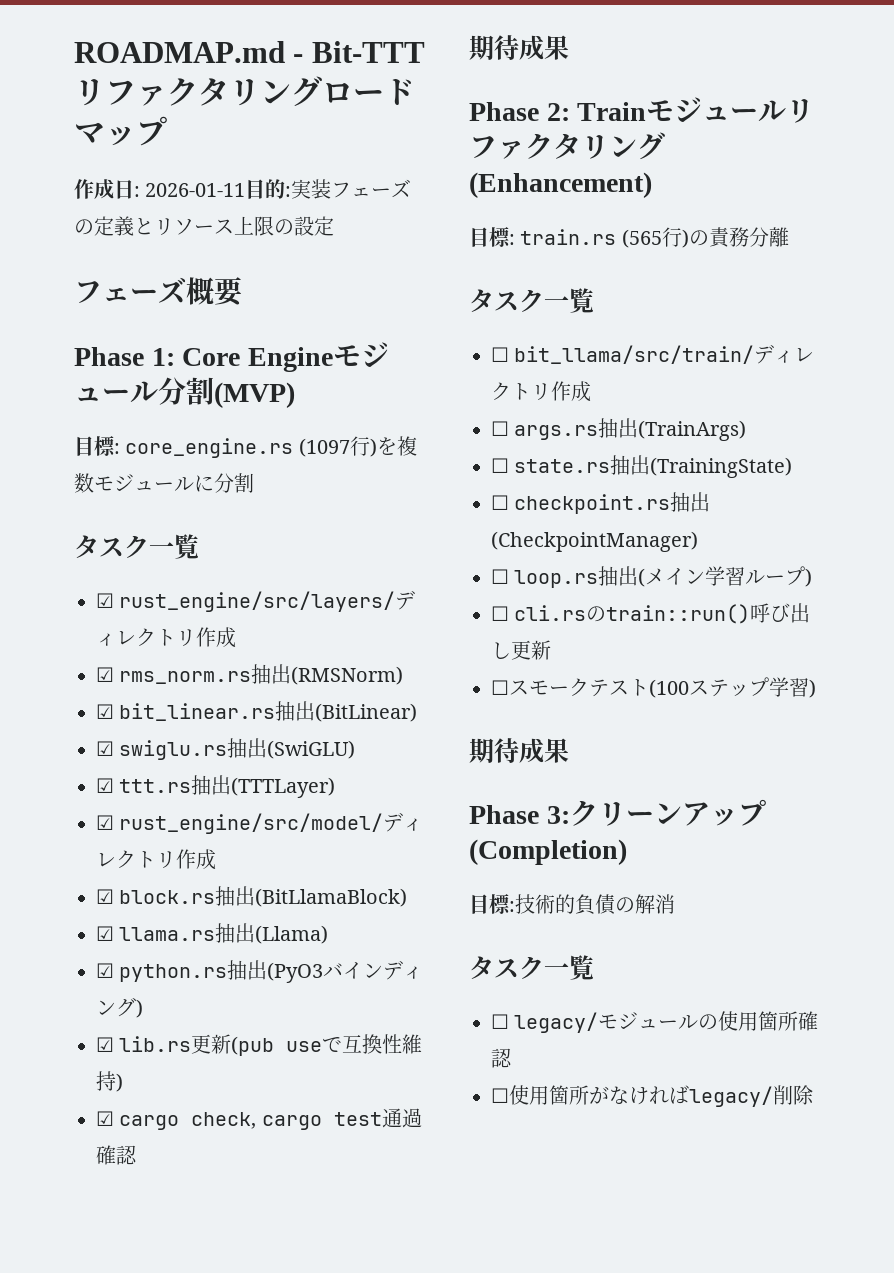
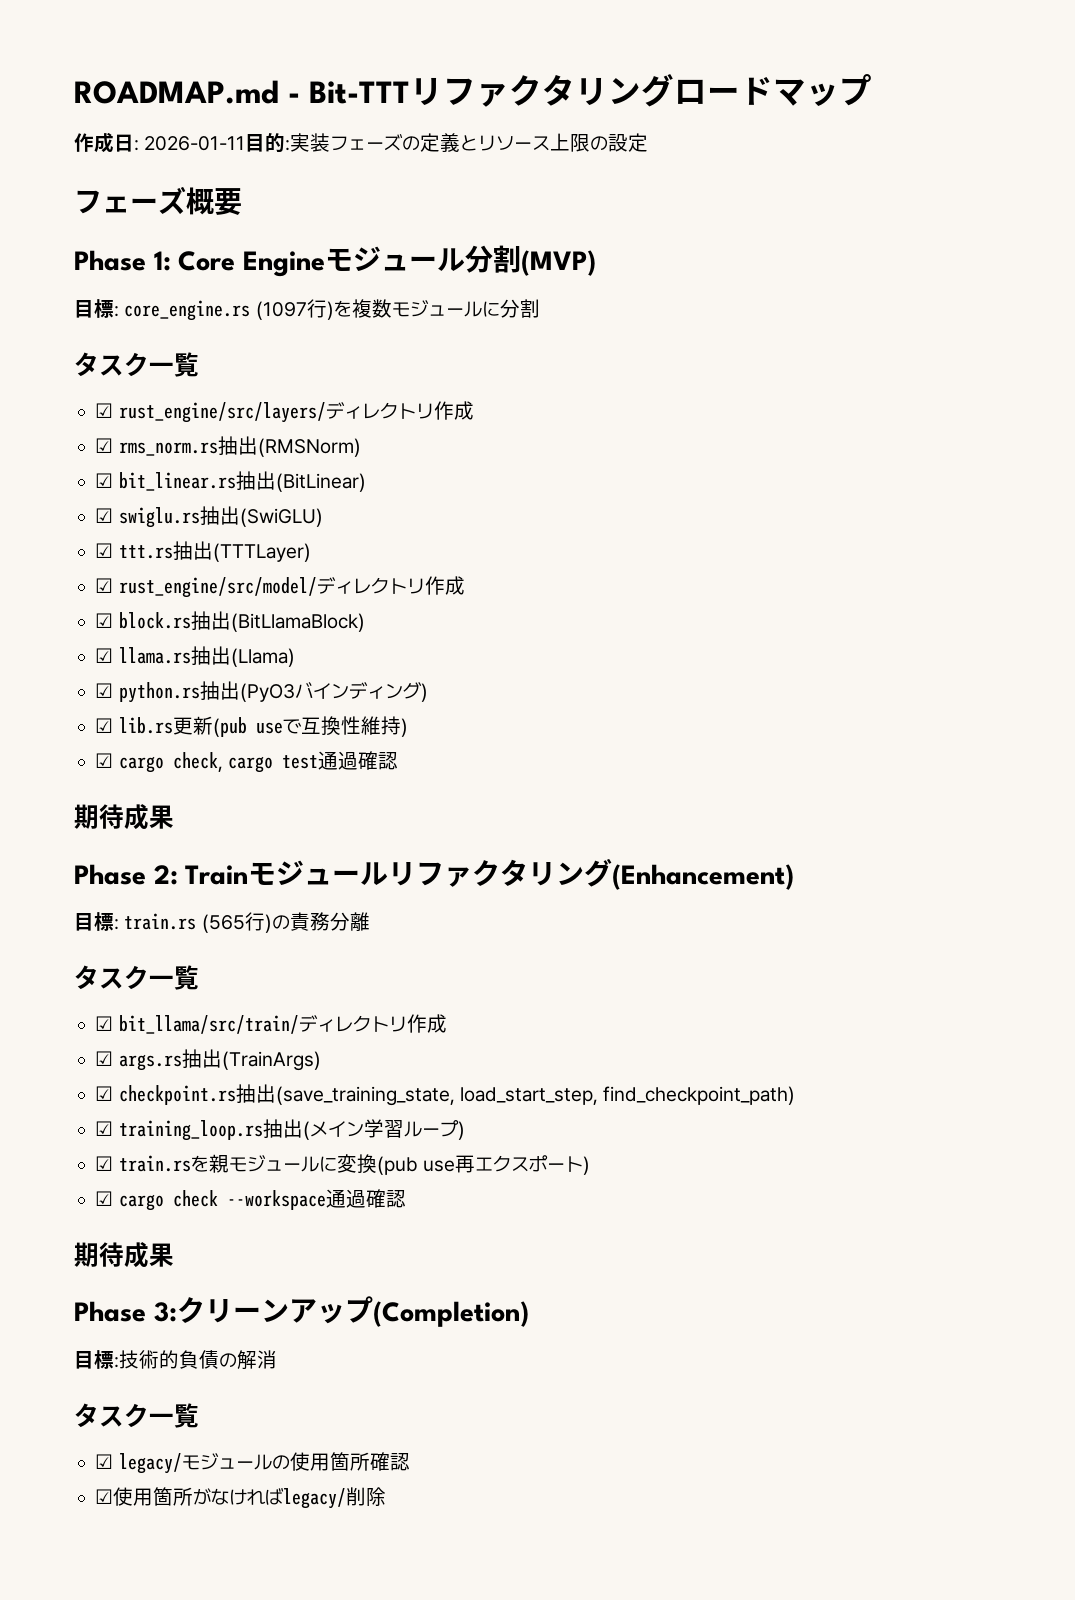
[491,347,509,362] ☐ -> [95,1016,114,1031] ☑
[491,421,509,436] ☐ -> [95,1051,114,1066] ☑
[491,455,793,478] [491,492,711,514] [491,531,698,552] [491,569,599,588] ☐ state.rs抽出(TrainingState) // ☐ checkpoint.rs抽出(CheckpointManager) // ☐ loop.rs -> [95,1084,796,1106] [95,1120,263,1141] ☑ checkpoint.rs抽出(save_training_state, load_start_step, find_checkpoint_path) // ☑ training_loop.rs
[491,603,811,624] [491,640,551,660] [491,677,816,698] ☐ cli.rsのtrain::run()呼び出し更新 // ☐スモークテスト(100ステップ学習) -> [95,1154,590,1175] [95,1189,406,1211] ☑ train.rsを親モジュールに変換(pub use再エクスポート) // ☑ cargo check --workspace通過確認
[491,1014,509,1029] ☐ -> [95,1454,114,1469] ☑
[491,1088,509,1103] ☐ -> [95,1489,114,1504] ☑

